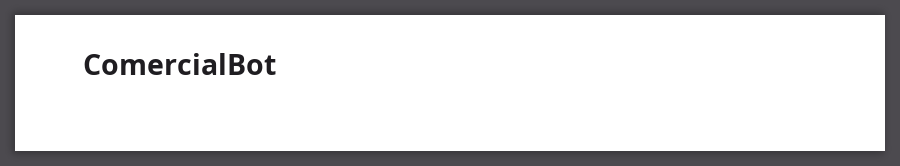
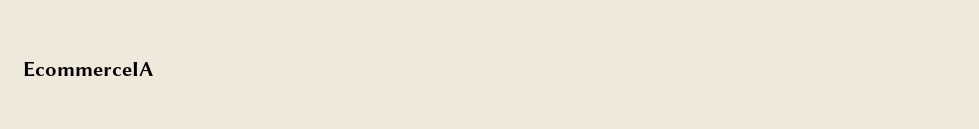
[83,53,276,75] ComercialBot -> [23,61,153,77] EcommerceIA

